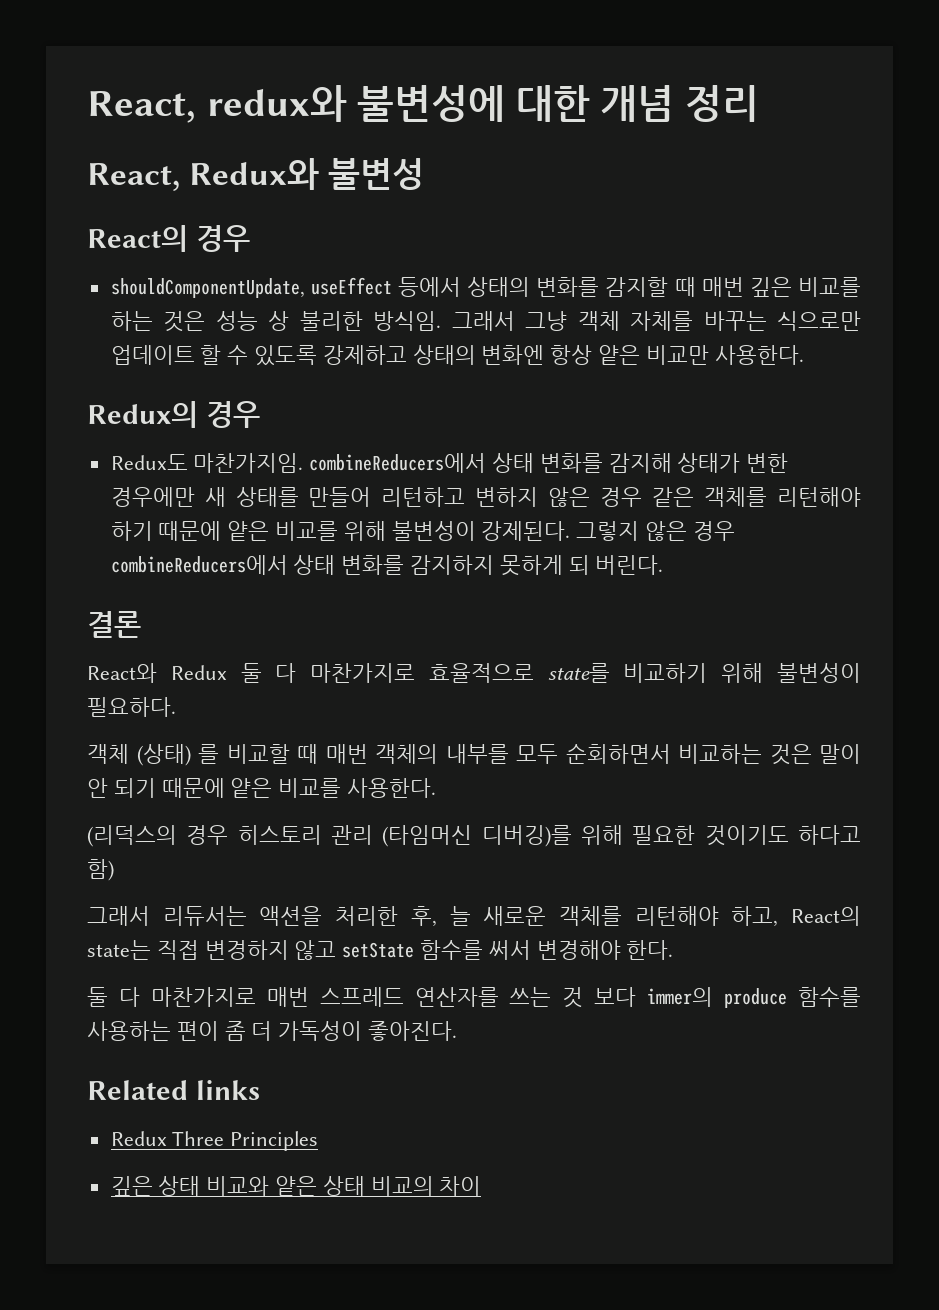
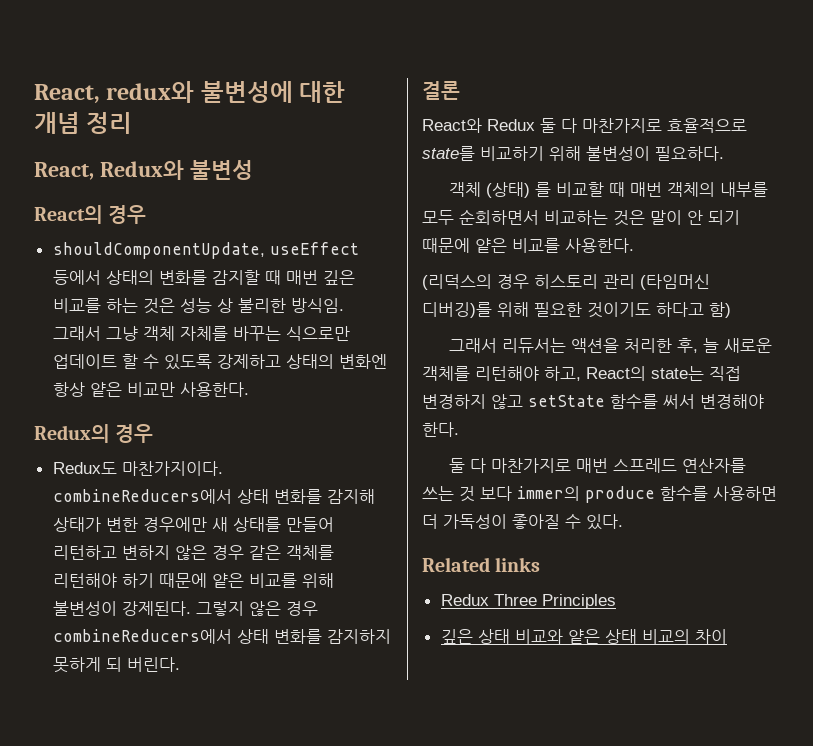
[193,453,304,473] 마찬가지임. -> [121,461,223,476] 마찬가지이다.
[87,1021,458,1041] 사용하는 편이 좀 더 가독성이 좋아진다. -> [713,486,777,501] [422,514,623,530] 사용하면 더 가독성이 좋아질 수 있다.

